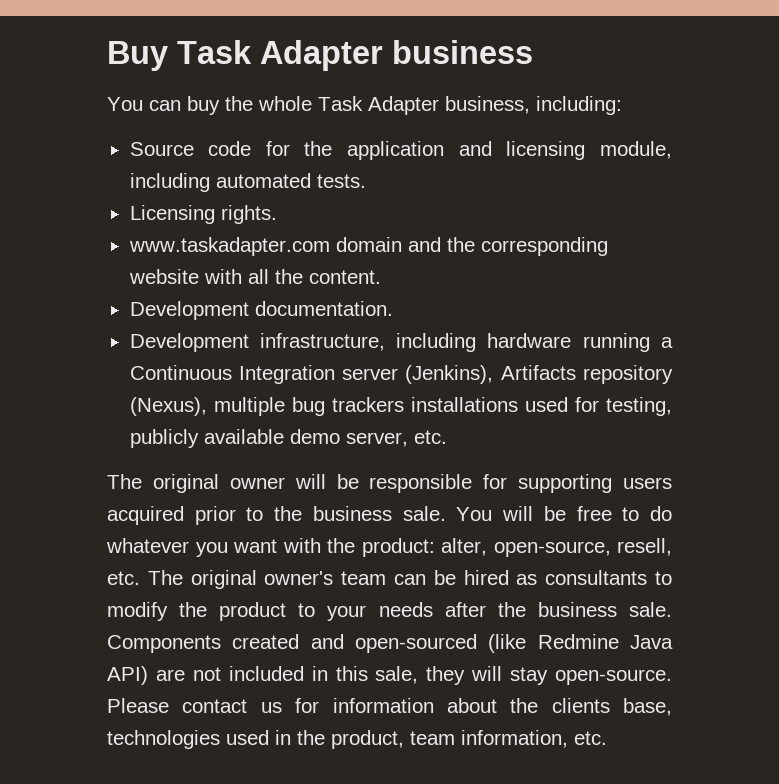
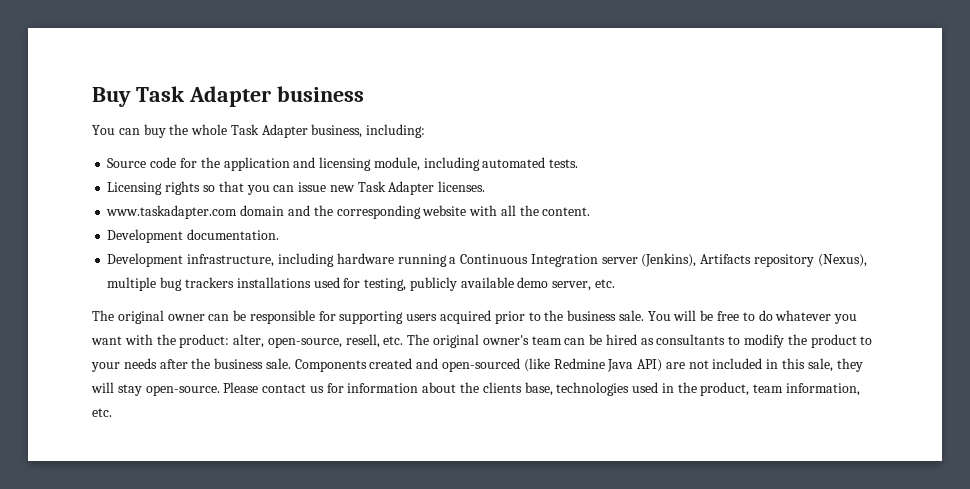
[220,205,277,224] rights. -> [165,181,486,195] rights so that you can issue new Task Adapter licenses.
[294,474,326,489] will -> [208,314,230,321] can

